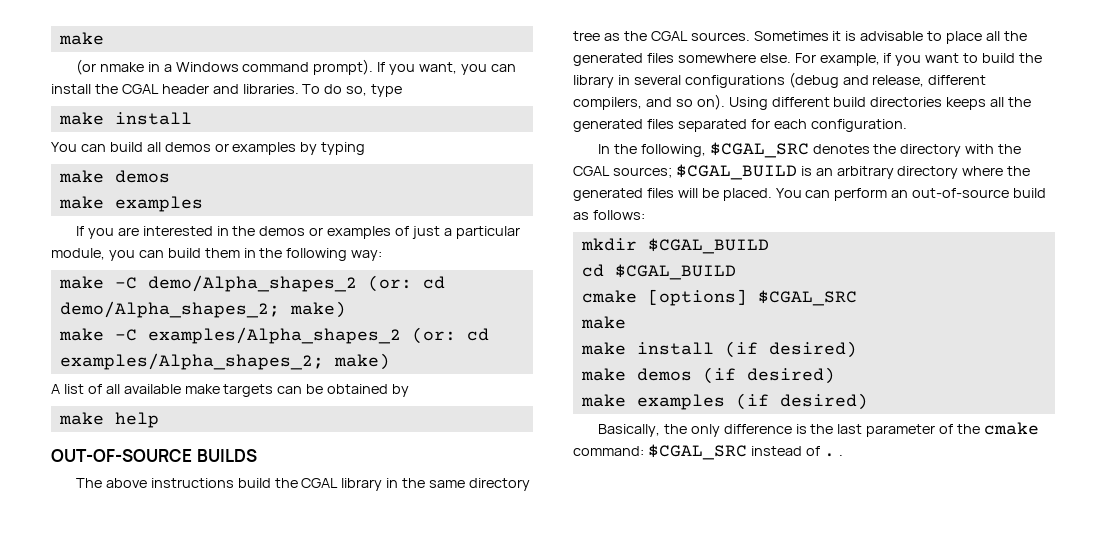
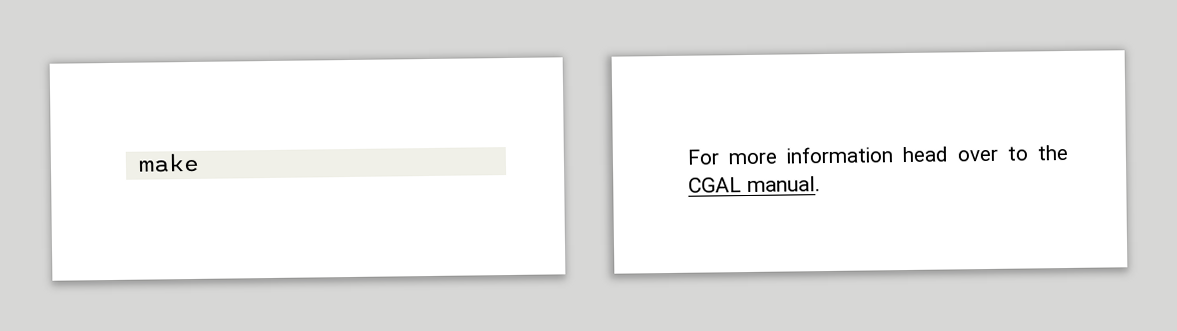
[58,32,104,45] [75,59,516,75] [51,84,403,97] [58,112,192,125] [51,142,366,155] [58,170,170,183] [58,196,203,212] [75,226,520,239] [51,248,383,261] [58,275,445,292] [59,301,346,318] [58,327,489,344] [59,353,390,370] [51,384,410,397] [58,412,159,428] [51,449,257,462] [75,478,531,491] [573,31,1027,44] [573,53,1043,66] [573,72,987,88] [573,94,1032,110] [573,119,907,132] [597,142,1022,158] [573,164,1031,180] [573,188,1047,201] [573,210,645,220] [580,238,769,254] [581,264,736,280] [581,289,857,306] [580,316,626,329] [580,341,857,358] [580,367,835,384] [580,393,868,410] [597,422,1040,437] [573,444,843,460] make // (or nmake in a Windows command prompt). If you want, you can install the CGAL header and libraries. To do so, type // make install // You can build all demos or examples by typing // make demos // make examples // If you are interested in the demos or examples of just a particular module, you can build them in the following way: // make -C demo/Alpha_shapes_2 (or: cd demo/Alpha_shapes_2; make) // make -C examples/Alpha_shapes_2 (or: cd examples/Alpha_shapes_2; make) // A list of all available make targets can be obtained by // make help // OUT-OF-SOURCE BUILDS // The above instructions build the CGAL library in the same directory tree as the CGAL sources. Sometimes it is advisable to place all the generated files somewhere else. For example, if you want to build the library in several configurations (debug and release, different compilers, and so on). Using different build directories keeps all the generated files separated for each configuration. // In the following, $CGAL_SRC denotes the directory with the CGAL sources; $CGAL_BUILD is an arbitrary directory where the generated files will be placed. You can perform an out-of-source build as follows: // mkdir $CGAL_BUILD // cd $CGAL_BUILD // cmake [options] $CGAL_SRC // make // make install (if desired) // make demos (if desired) // make examples (if desired) // Basically, the only difference is the last parameter of the cmake command: $CGAL_SRC instead of . . -> [137,152,200,173] [687,144,1068,165] [688,176,821,193] make // For more information head over to the CGAL manual.

